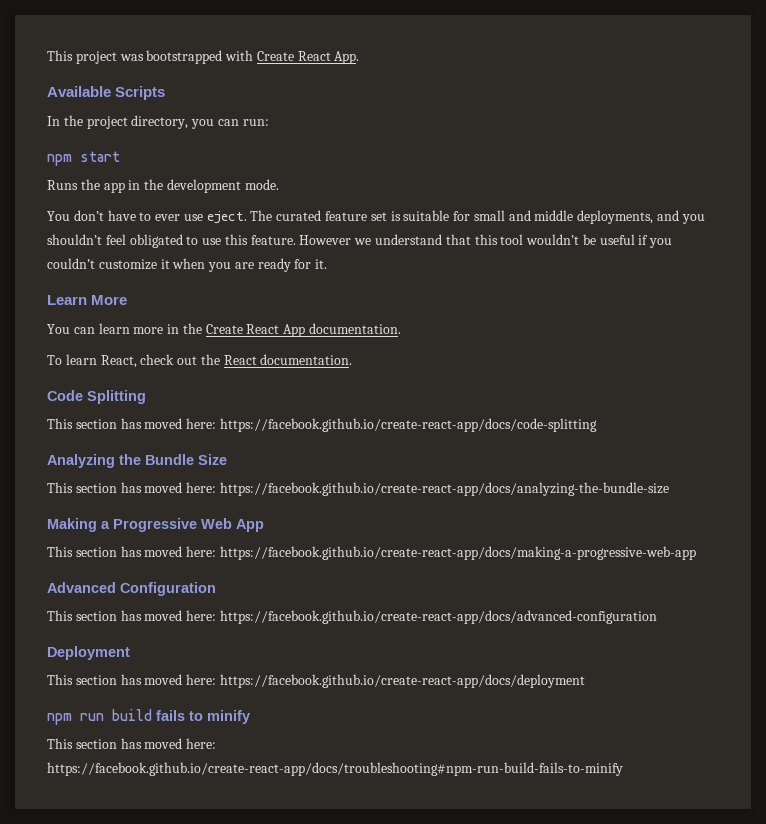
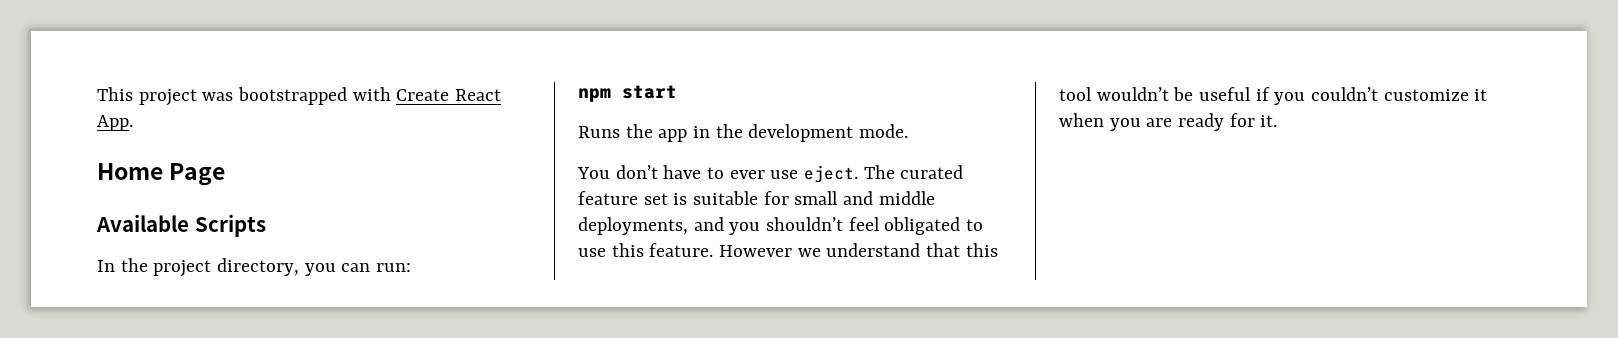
(360, 57) none -> [97,163,226,186] // Home Page
[47,295,128,305] [47,323,402,337] [47,354,353,368] [47,390,146,404] [47,418,597,432] [47,454,227,468] [47,482,669,496] [47,518,264,532] [47,546,696,560] [47,582,216,596] [47,610,657,624] [47,646,130,660] [47,674,585,688] [47,709,250,725] [47,738,217,749] [47,762,623,776] // Learn More // You can learn more in the Create React App documentation. // To learn React, check out the React documentation. // Code Splitting // This section has moved here: https://facebook.github.io/create-react-app/docs/code-splitting // Analyzing the Bundle Size // This section has moved here: https://facebook.github.io/create-react-app/docs/analyzing-the-bundle-size // Making a Progressive Web App // This section has moved here: https://facebook.github.io/create-react-app/docs/making-a-progressive-web-app // Advanced Configuration // This section has moved here: https://facebook.github.io/create-react-app/docs/advanced-configuration // Deployment // This section has moved here: https://facebook.github.io/create-react-app/docs/deployment // npm run build fails to minify // This section has moved here: https://facebook.github.io/create-react-app/docs/troubleshooting#npm-run-build-fails-to-minify -> (1278, 121) none

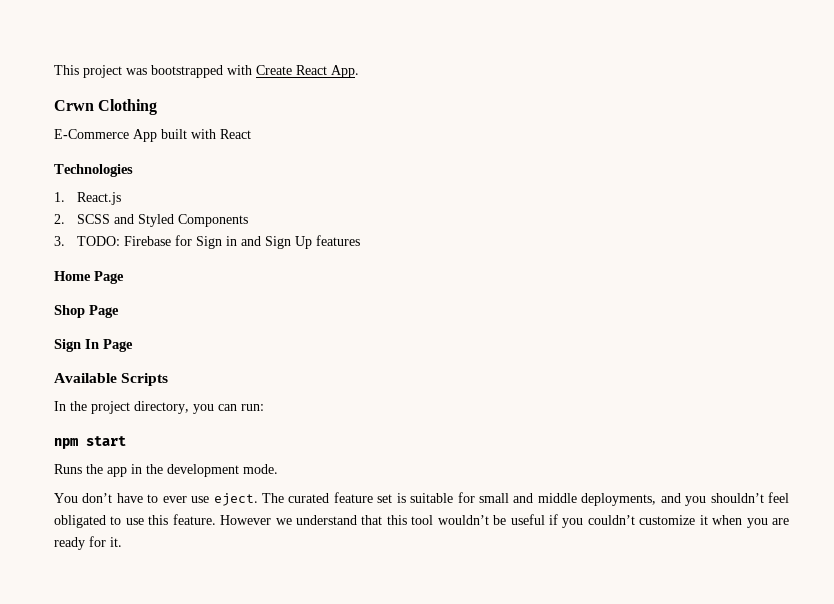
[97,163,163,180] Home -> [54,99,158,115] [54,129,251,142] [54,164,133,177] [54,192,121,205] [54,214,248,227] [54,235,360,249] [54,271,124,284] [54,305,119,318] [54,339,99,352] Crwn Clothing // E-Commerce App built with React // Technologies // 1. React.js // 2. SCSS and Styled Components // 3. TODO: Firebase for Sign in and Sign Up features // Home Page // Shop Page // Sign In

